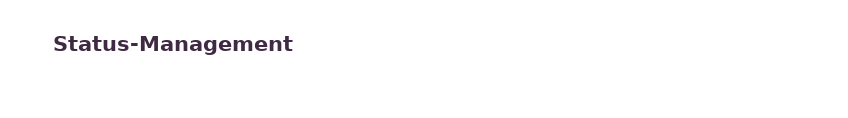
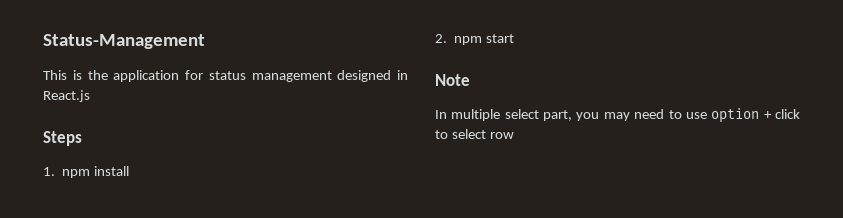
(293, 45) none -> [43,70,408,82] [43,90,90,102] [43,131,82,146] [43,166,130,178] [435,34,515,45] [435,74,470,86] [435,108,800,123] [435,129,514,139] // This is the application for status management designed in React.js // Steps // 1. npm install // 2. npm start // Note // In multiple select part, you may need to use option + click to select row

